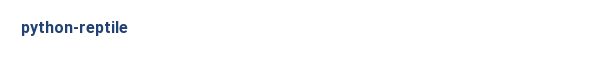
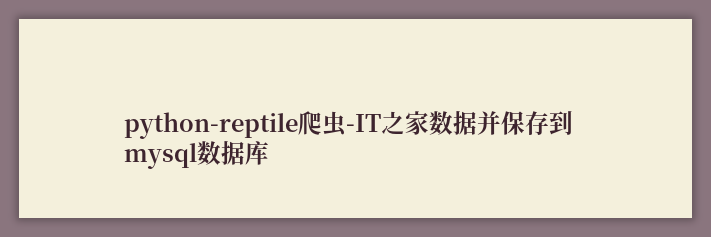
(128, 28) none -> [298,111,573,137] [124,141,269,169] 爬虫-IT之家数据并保存到mysql数据库

